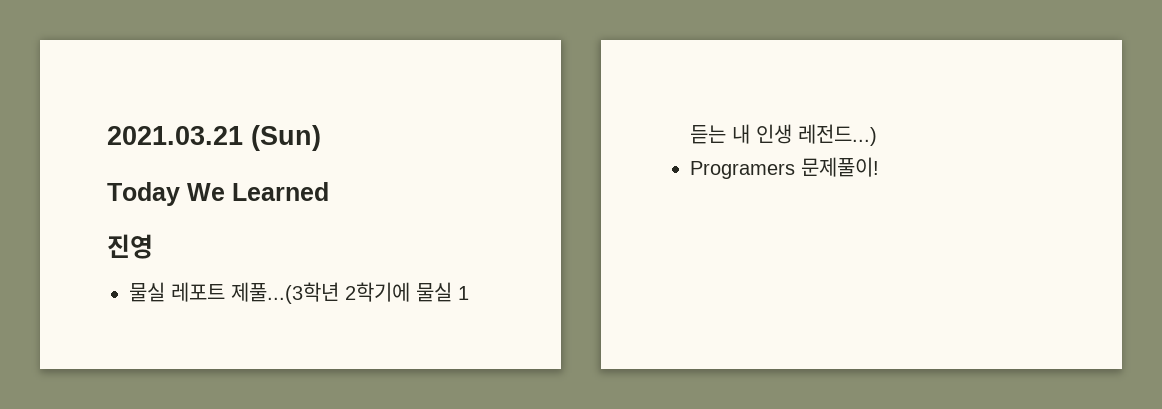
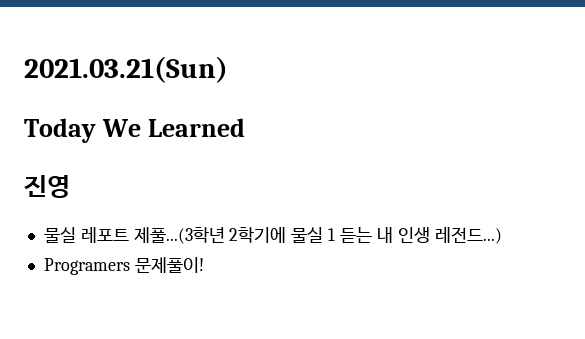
[107,125,321,151] 2021.03.21 (Sun) -> [24,56,228,83] 2021.03.21(Sun)

